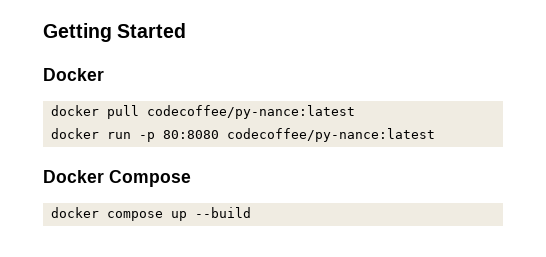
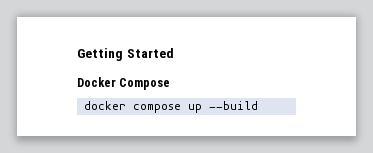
[51,105,356,119] [51,128,436,142] [43,170,104,183] // docker pull codecoffee/py-nance:latest // docker run -p 80:8080 codecoffee/py-nance:latest // Docker -> (116, 82) none

